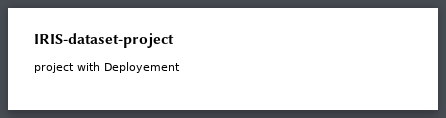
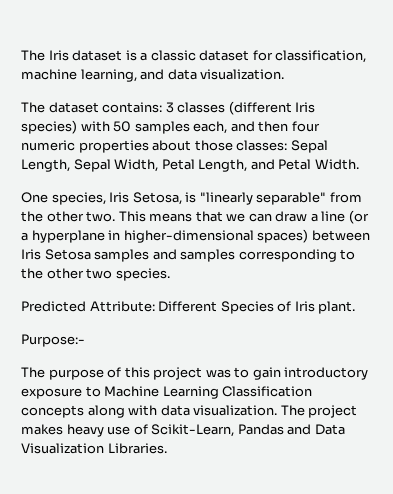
[34,33,174,48] [34,62,180,73] IRIS-dataset-project // project with Deployement -> [21,50,367,63] [21,69,285,82] [21,101,316,115] [21,120,320,134] [21,140,328,153] [21,159,359,172] [21,192,362,205] [21,210,369,224] [21,229,370,243] [21,249,356,262] [21,268,170,281] [21,301,356,314] [21,334,85,347] [21,367,369,380] [21,386,313,399] [21,405,358,418] [21,424,345,437] [21,443,167,454] The Iris dataset is a classic dataset for classification, machine learning, and data visualization. // The dataset contains: 3 classes (different Iris species) with 50 samples each, and then four numeric properties about those classes: Sepal Length, Sepal Width, Petal Length, and Petal Width. // One species, Iris Setosa, is "linearly separable" from the other two. This means that we can draw a line (or a hyperplane in higher-dimensional spaces) between Iris Setosa samples and samples corresponding to the other two species. // Predicted Attribute: Different Species of Iris plant. // Purpose:- // The purpose of this project was to gain introductory exposure to Machine Learning Classification concepts along with data visualization. The project makes heavy use of Scikit-Learn, Pandas and Data Visualization Libraries.

